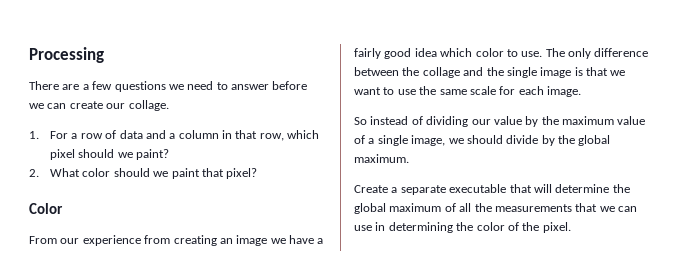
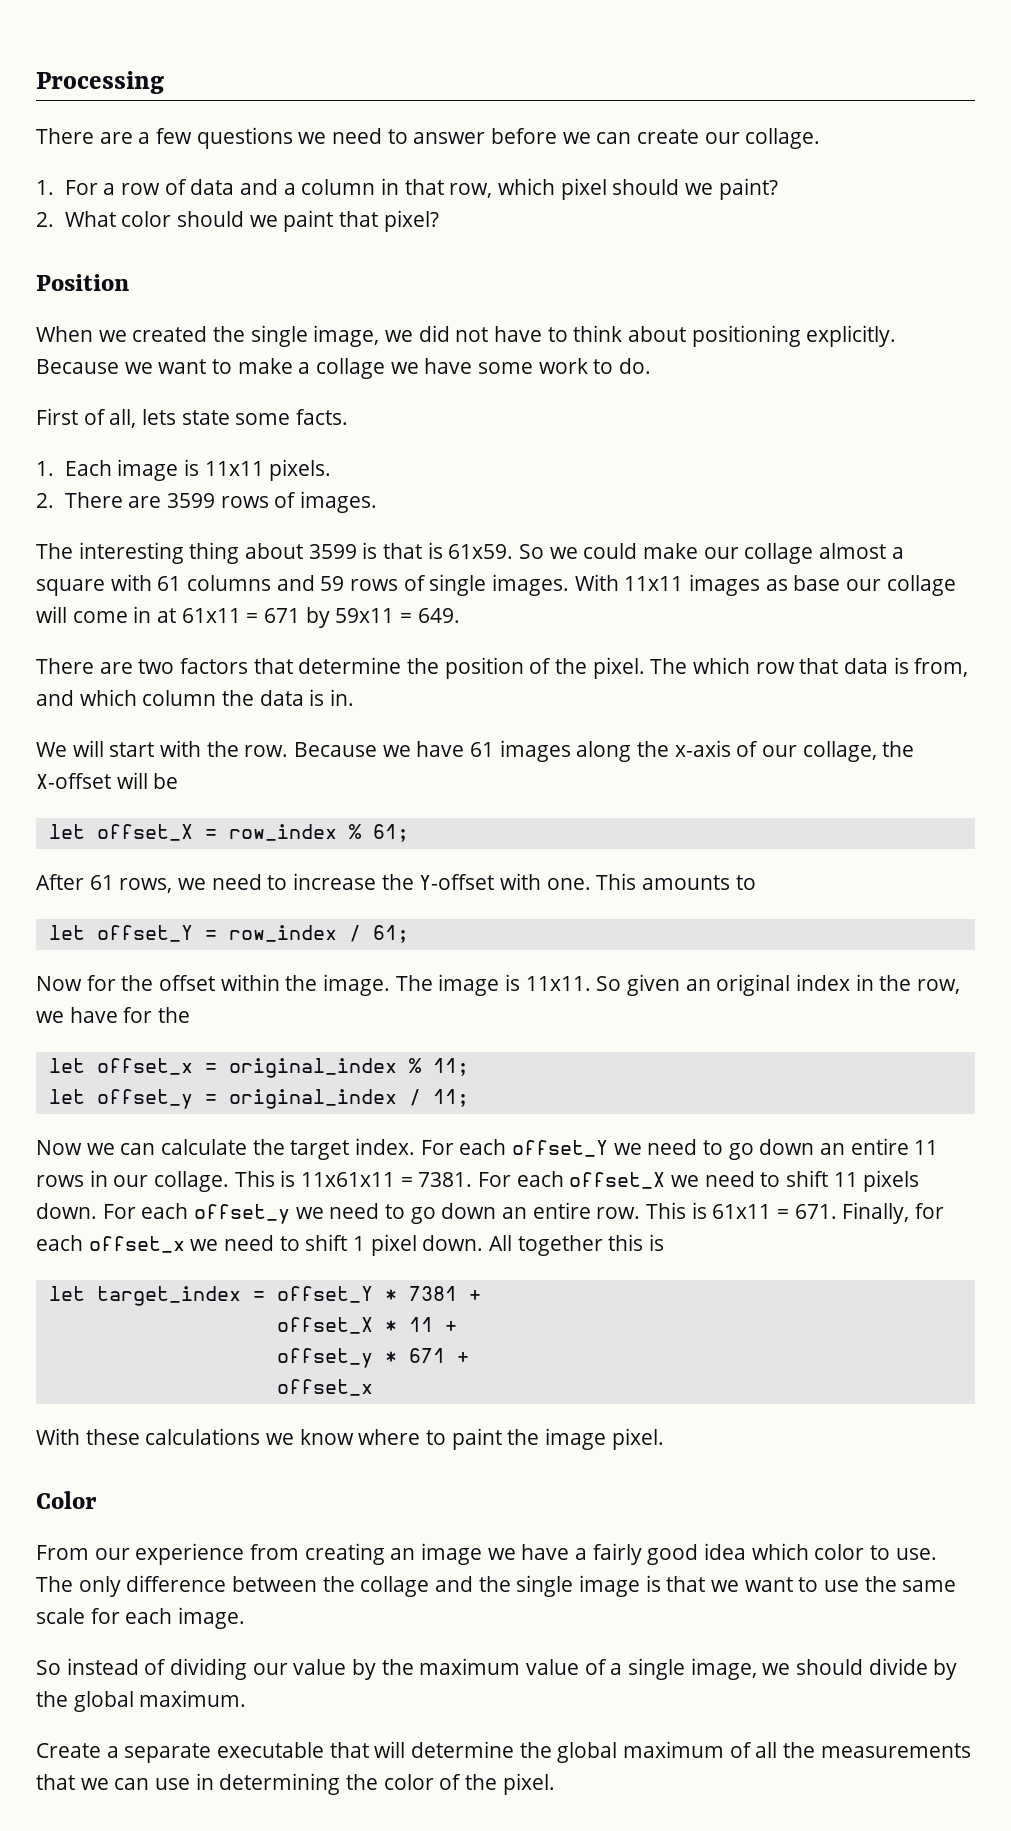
(258, 173) none -> [36,274,129,291] [36,325,897,347] [36,358,652,379] [36,408,349,428] [36,459,332,481] [36,491,377,513] [36,542,904,564] [36,574,956,596] [36,606,460,628] [36,657,969,679] [36,689,355,706] [36,740,915,762] [36,772,179,789] [48,824,409,842] [36,873,756,893] [48,925,409,943] [36,974,961,996] [36,1007,191,1023] [48,1058,469,1078] [48,1089,469,1109] [36,1138,939,1160] [36,1170,920,1192] [36,1202,945,1224] [36,1234,665,1256] [48,1286,481,1306] [276,1317,457,1334] [276,1348,469,1368] [276,1379,373,1396] [36,1428,664,1450] // Position // When we created the single image, we did not have to think about positioning explicitly. Because we want to make a collage we have some work to do. // First of all, lets state some facts. // 1. Each image is 11x11 pixels. // 2. There are 3599 rows of images. // The interesting thing about 3599 is that is 61x59. So we could make our collage almost a square with 61 columns and 59 rows of single images. With 11x11 images as base our collage will come in at 61x11 = 671 by 59x11 = 649. // There are two factors that determine the position of the pixel. The which row that data is from, and which column the data is in. // We will start with the row. Because we have 61 images along the x-axis of our collage, the X-offset will be // let offset_X = row_index % 61; // After 61 rows, we need to increase the Y-offset with one. This amounts to // let offset_Y = row_index / 61; // Now for the offset within the image. The image is 11x11. So given an original index in the row, we have for the // let offset_x = original_index % 11; // let offset_y = original_index / 11; // Now we can calculate the target index. For each offset_Y we need to go down an entire 11 rows in our collage. This is 11x61x11 = 7381. For each offset_X we need to shift 11 pixels down. For each offset_y we need to go down an entire row. This is 61x11 = 671. Finally, for each offset_x we need to shift 1 pixel down. All together this is // let target_index = offset_Y * 7381 + // offset_X * 11 + // offset_y * 671 + // offset_x // With these calculations we know where to paint the image pixel.

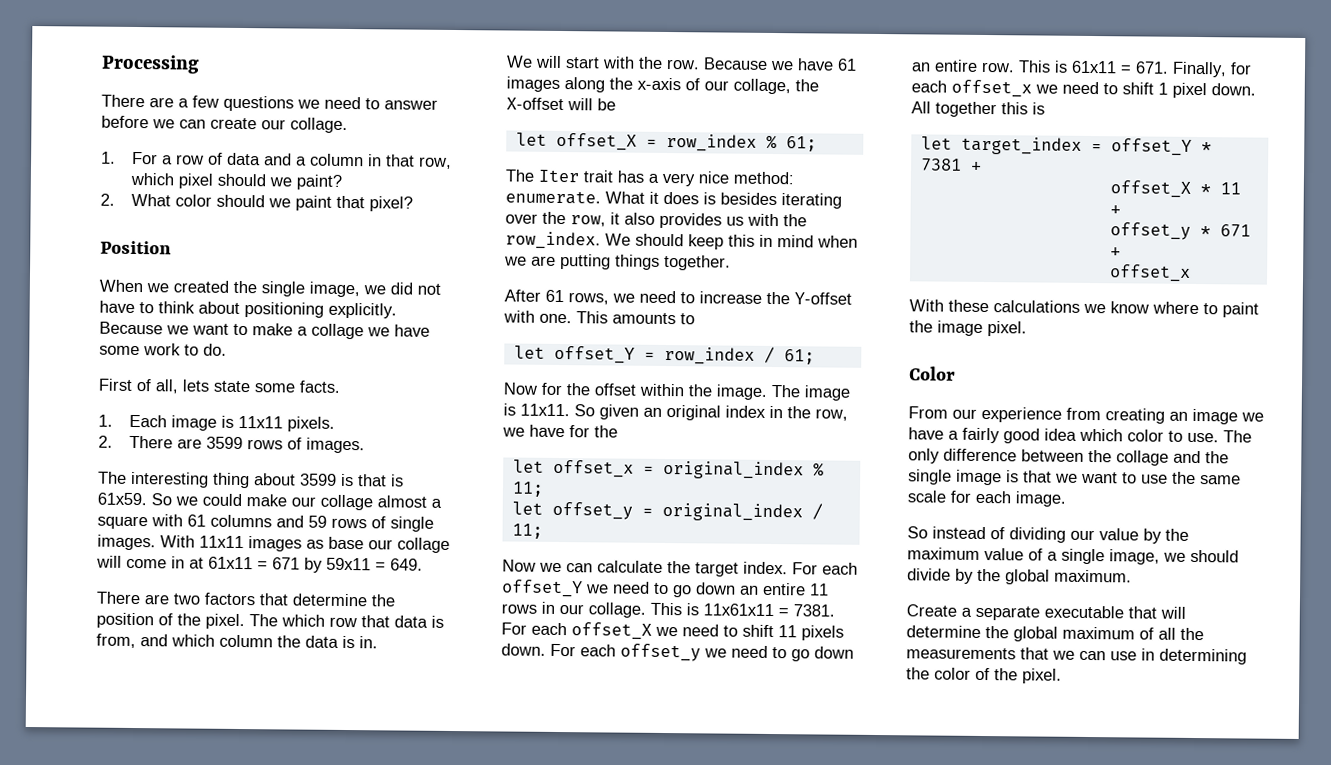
(409, 833) none -> [505,169,794,187] [505,190,842,209] [505,211,807,229] [505,231,858,250] [504,254,731,271] // The Iter trait has a very nice method: enumerate. What it does is besides iterating over the row, it also provides us with the row_index. We should keep this in mind when we are putting things together.

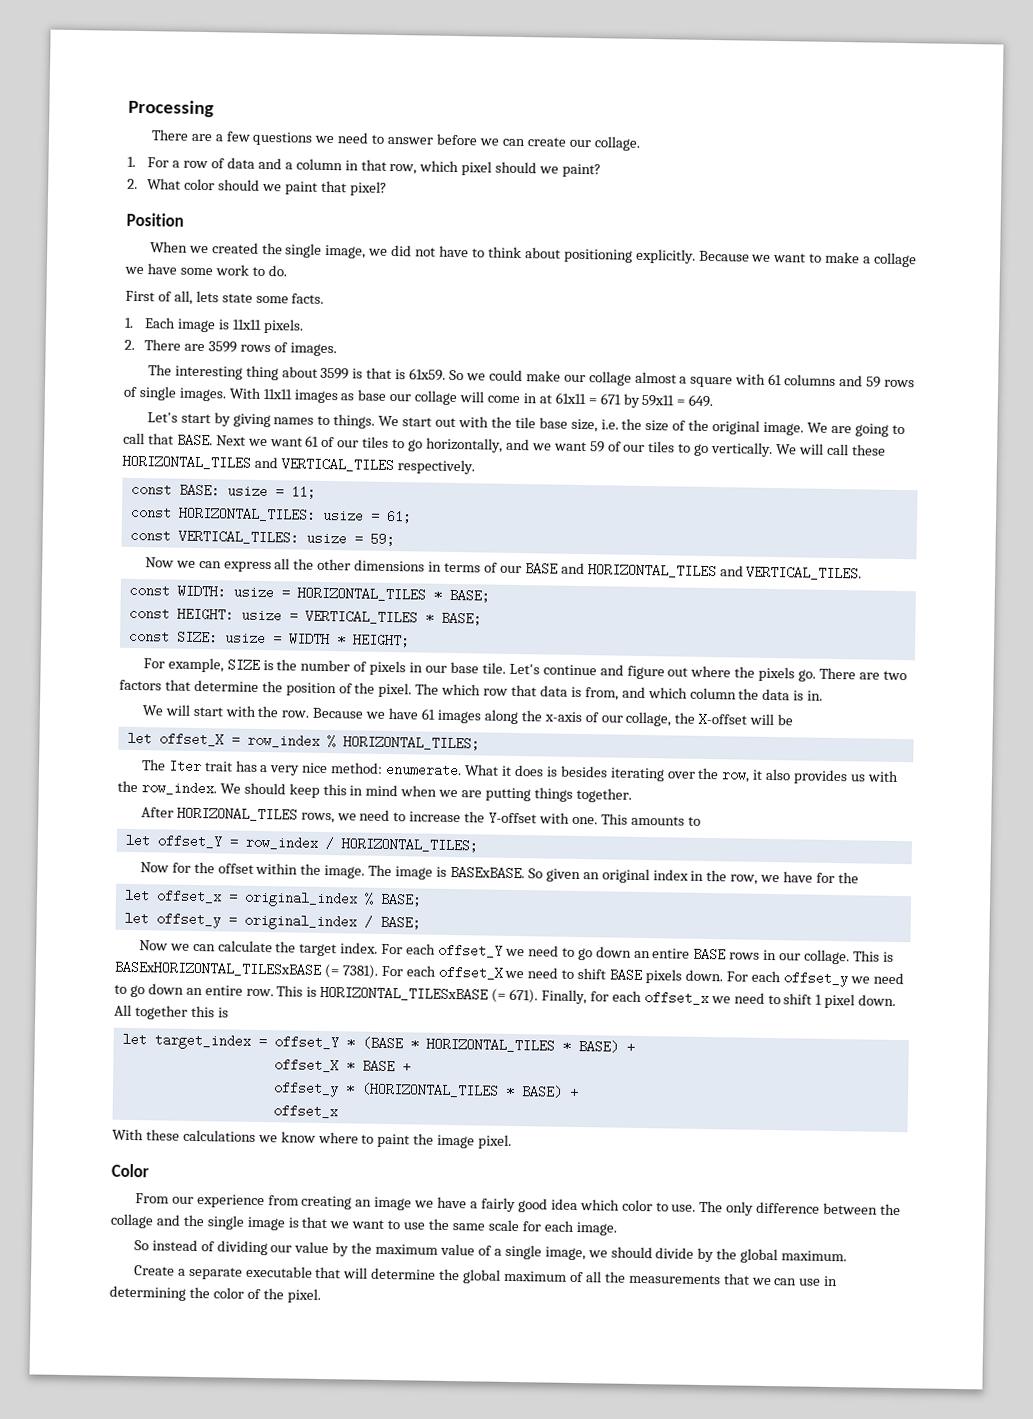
(423, 564) none -> [146,412,905,437] [123,432,886,457] [122,454,475,475] [130,482,316,499] [129,505,412,524] [129,528,395,547] [144,557,863,581] [128,583,490,603] [128,606,482,626] [127,629,410,648] [142,657,817,682] Let's start by giving names to things. We start out with the tile base size, i.e. the size of the original image. We are going to call that BASE. Next we want 61 of our tiles to go horizontally, and we want 59 of our tiles to go vertically. We will call these HORIZONTAL_TILES and VERTICAL_TILES respectively. // const BASE: usize = 11; // const HORIZONTAL_TILES: usize = 61; // const VERTICAL_TILES: usize = 59; // Now we can express all the other dimensions in terms of our BASE and HORIZONTAL_TILES and VERTICAL_TILES. // const WIDTH: usize = HORIZONTAL_TILES * BASE; // const HEIGHT: usize = VERTICAL_TILES * BASE; // const SIZE: usize = WIDTH * HEIGHT; // For example, SIZE is the number of pixels in our base tile. Let's continue and figure out where the pixels go.
[785,136,817,152] 61; -> [342,735,480,751] HORIZONTAL_TILES;
[545,289,564,303] 61 -> [176,806,298,822] HORIZONAL_TILES
[783,349,815,365] 61; -> [340,837,478,853] HORIZONTAL_TILES;
[520,403,570,417] 11x11. -> [449,865,525,881] BASExBASE.
[511,481,544,497] 11; -> [379,892,422,907] BASE;
[511,523,543,539] 11; -> [379,915,421,930] BASE;
[810,583,829,596] 11 -> [693,947,727,962] BASE
[703,603,835,617] 11x61x11 = 7381. -> [114,960,378,979] BASExHORIZONTAL_TILESxBASE (= 7381).
[778,625,797,638] 11 -> [609,968,643,983] BASE
[1071,60,1169,74] 61x11 = 671. -> [320,985,539,1004] HORIZONTAL_TILESxBASE (= 671).
[920,158,962,171] 7381 -> [361,1036,619,1054] (BASE * HORIZONTAL_TILES * BASE)
[1219,182,1241,195] 11 -> [361,1059,395,1074] BASE
[1219,224,1251,237] 671 -> [360,1082,563,1099] (HORIZONTAL_TILES * BASE)

